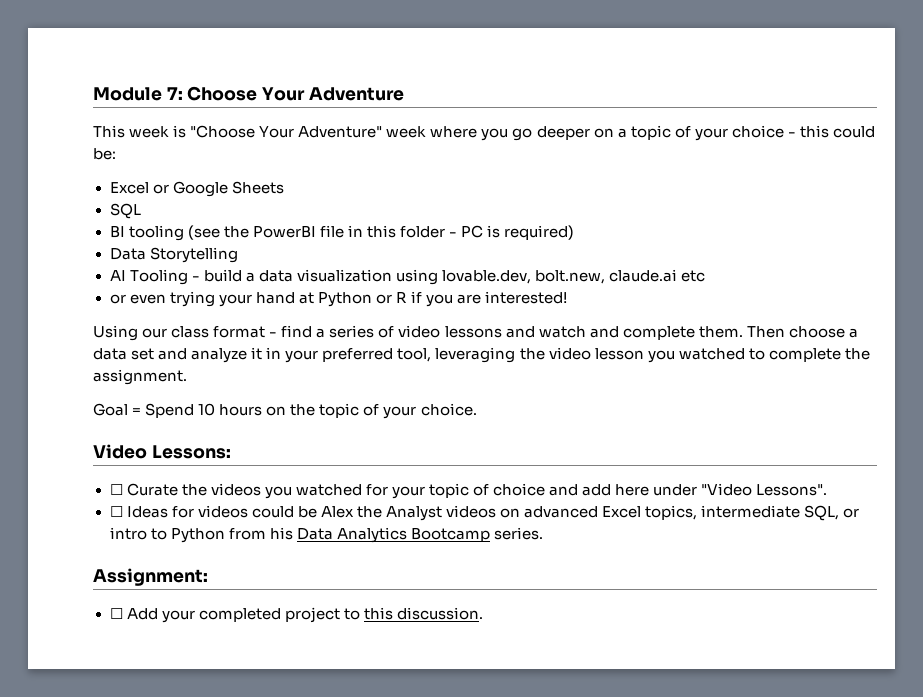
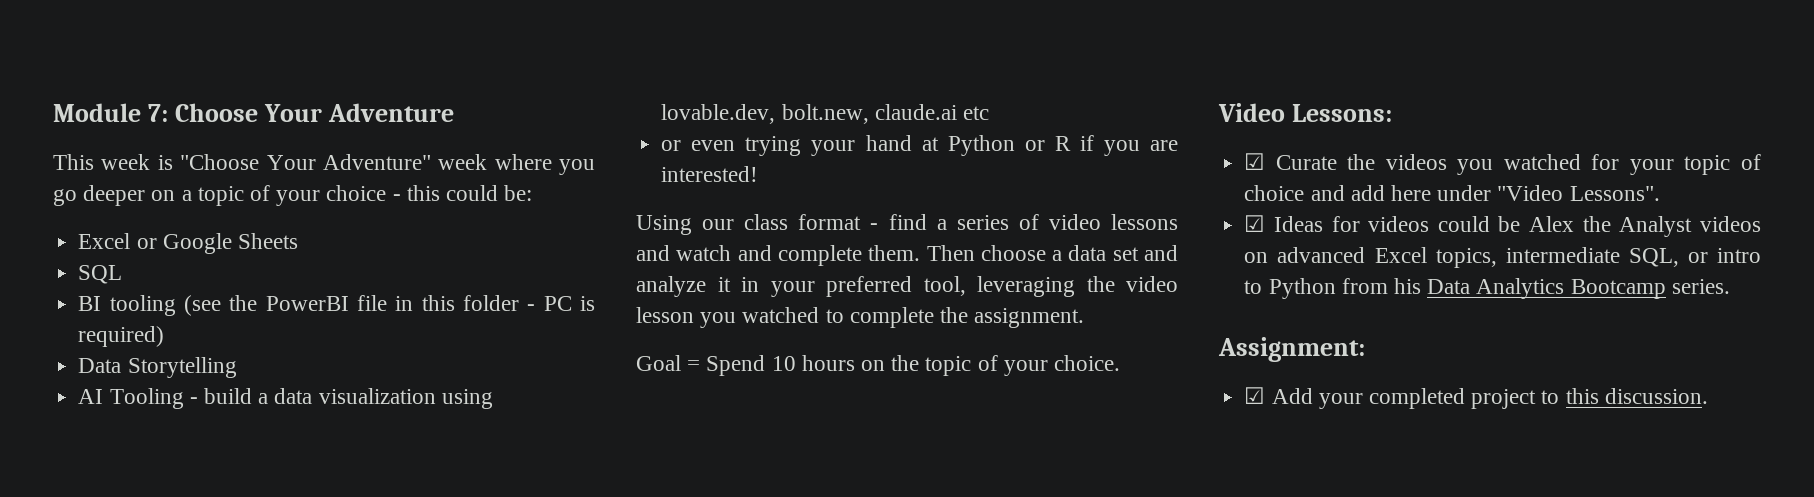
[109,484,123,495] ☐ -> [1244,153,1266,170] ☑
[109,506,123,517] ☐ -> [1244,215,1266,232] ☑
[109,608,123,619] ☐ -> [1244,387,1266,404] ☑

